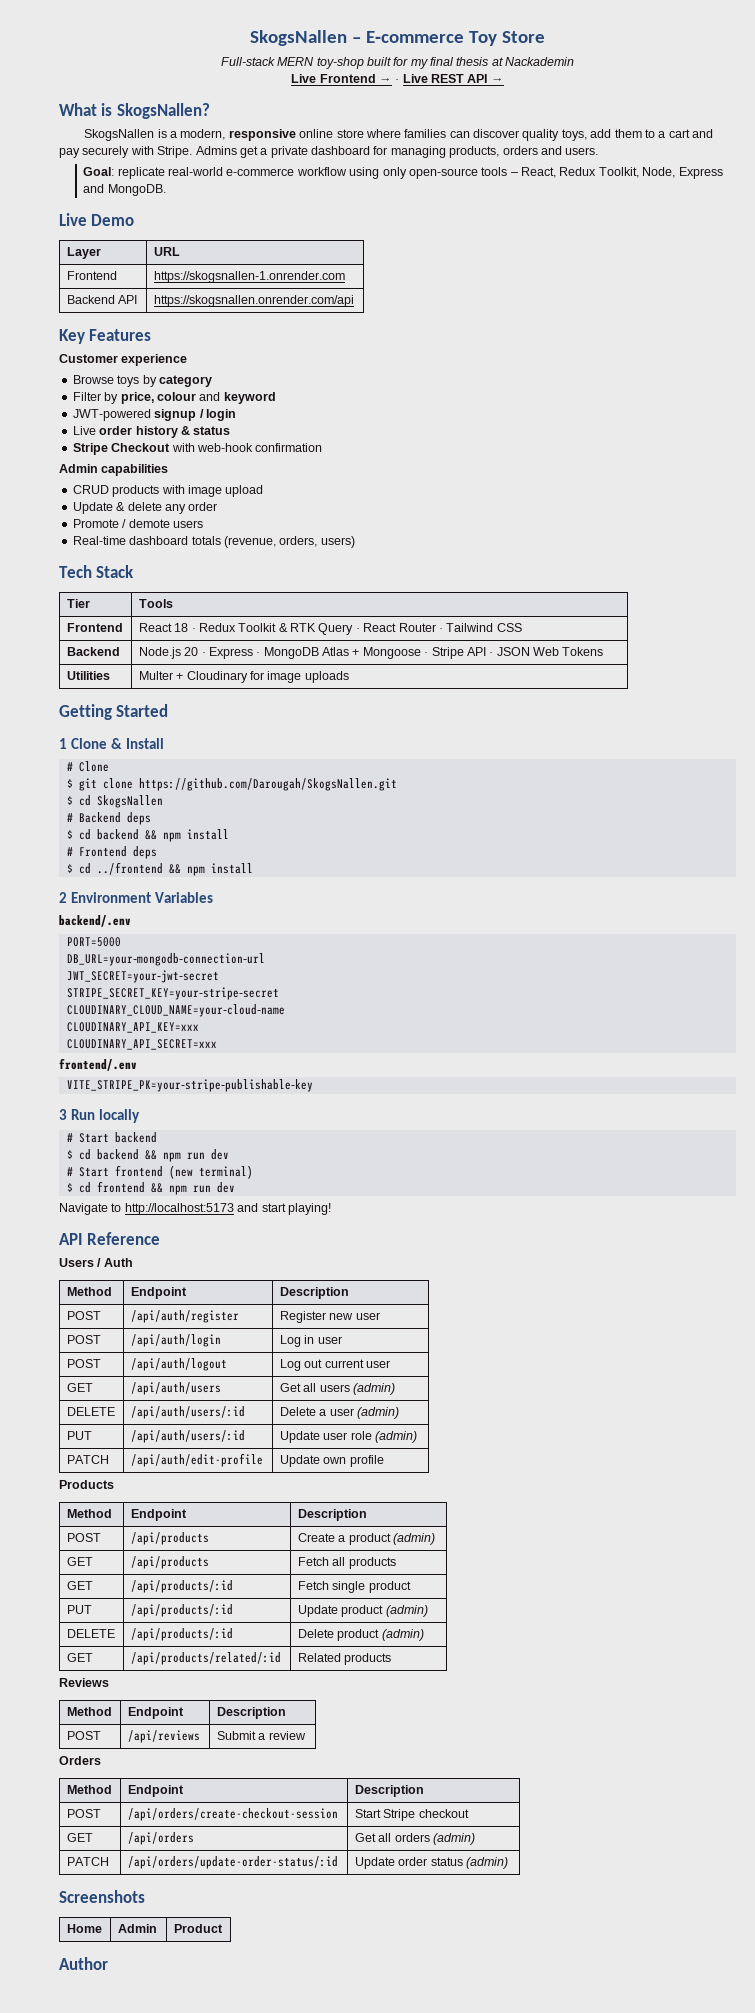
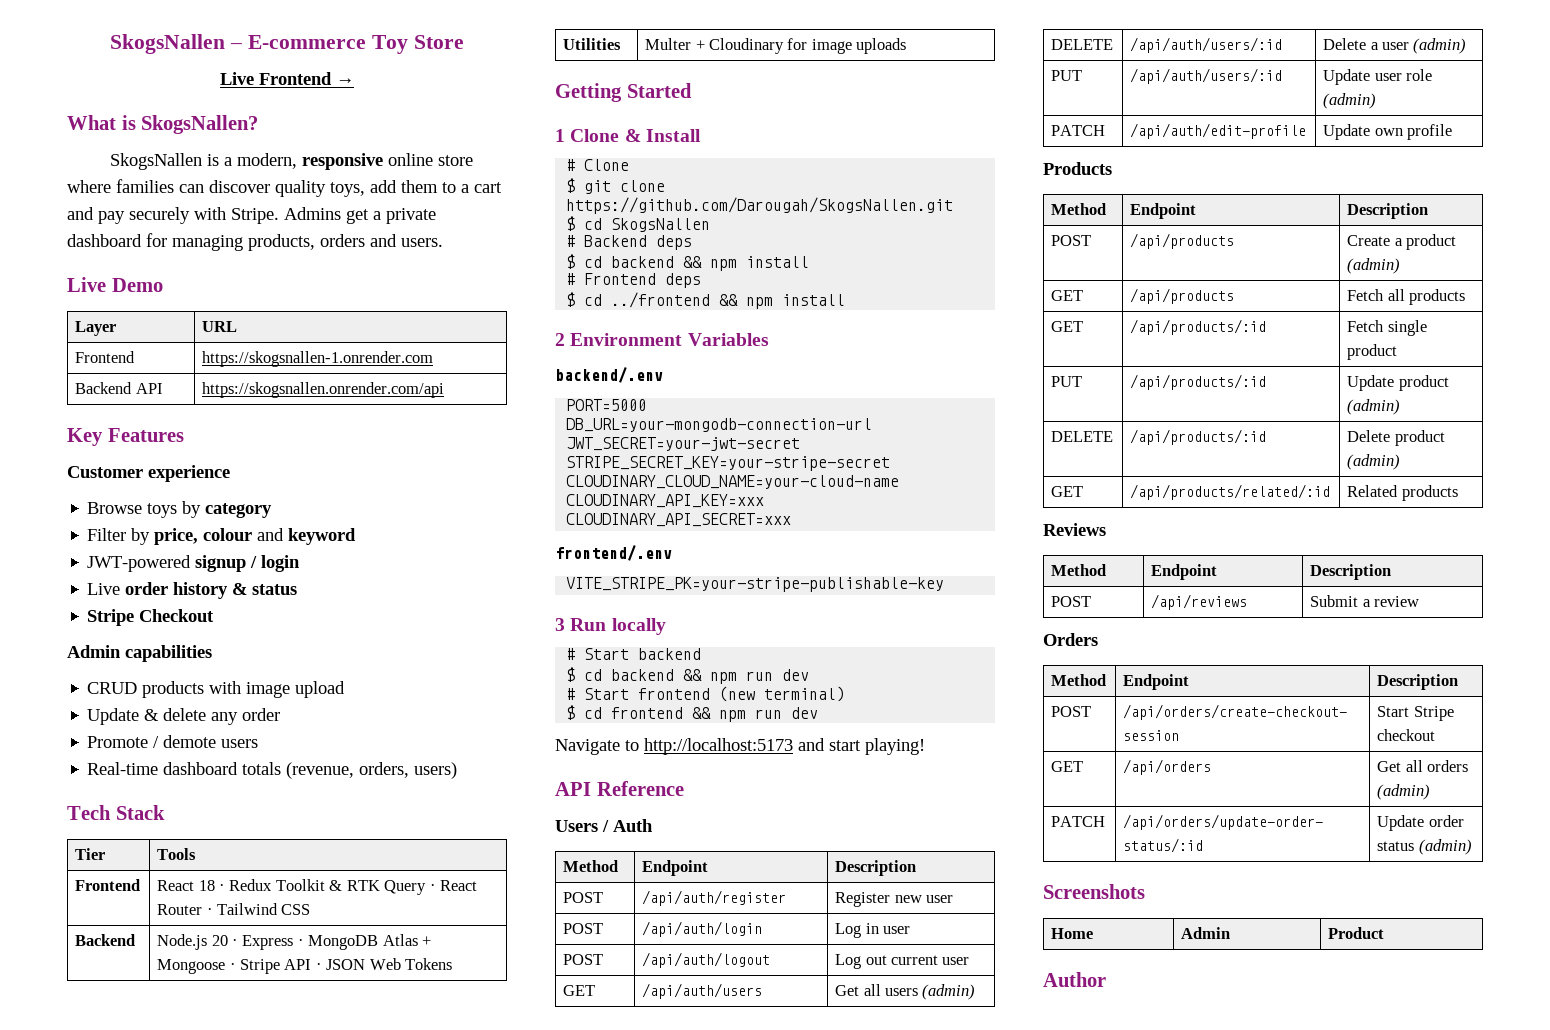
[220,57,575,69] [291,74,488,83] Full‑stack MERN toy‑shop built for my final thesis at Nackademin // Live Frontend → · Live REST API -> [219,72,332,85] Live Frontend
[83,167,723,179] [83,184,166,196] // Goal: replicate real‑world e‑commerce workflow using only open‑source tools – React, Redux Toolkit, Node, Express and MongoDB. -> (443, 242) none
[171,443,323,452] with web‑hook confirmation -> (215, 615) none

